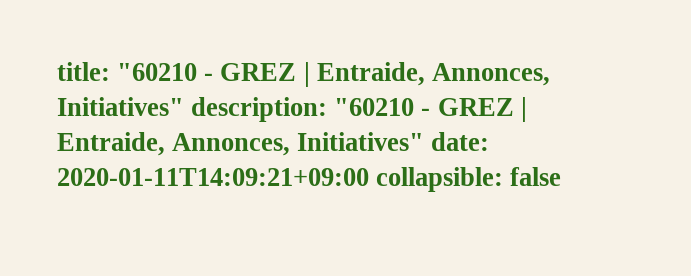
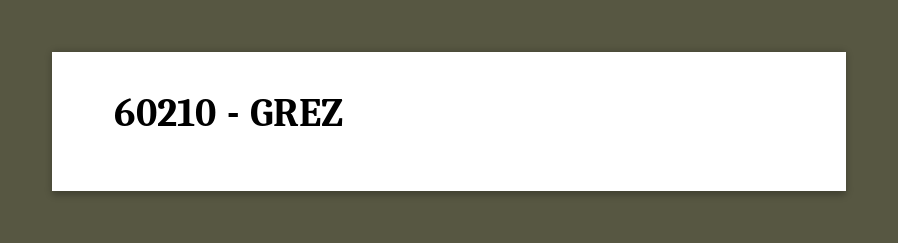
[57,62,550,87] [57,97,527,122] [57,132,490,156] [57,167,562,192] title: "60210 - GREZ | Entraide, Annonces, Initiatives" description: "60210 - GREZ | Entraide, Annonces, Initiatives" date: 2020-01-11T14:09:21+09:00 collapsible: false -> [114,98,343,126] 60210 - GREZ

